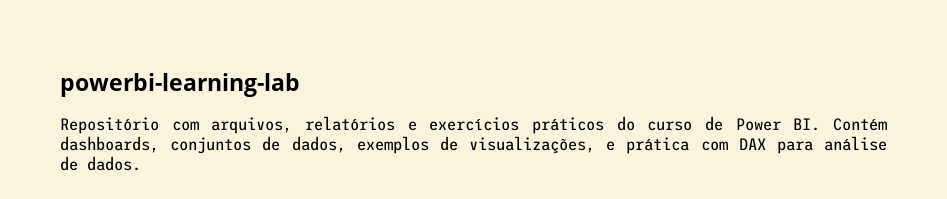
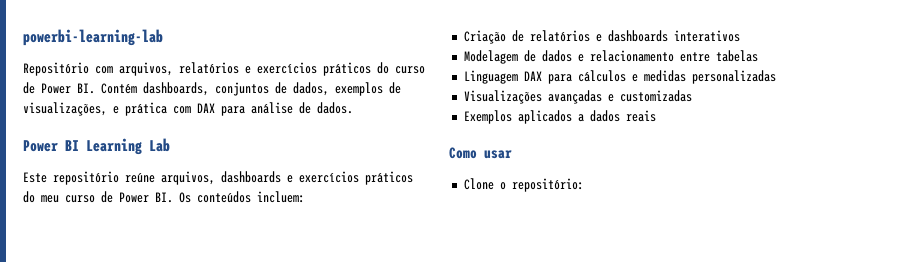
(141, 163) none -> [23,138,170,155] [23,171,413,185] [23,191,305,203] [463,30,740,44] [463,50,758,64] [463,70,776,84] [463,90,692,104] [463,110,656,124] [449,147,512,159] [463,178,584,192] // Power BI Learning Lab // Este repositório reúne arquivos, dashboards e exercícios práticos do meu curso de Power BI. Os conteúdos incluem: // Criação de relatórios e dashboards interativos // Modelagem de dados e relacionamento entre tabelas // Linguagem DAX para cálculos e medidas personalizadas // Visualizações avançadas e customizadas // Exemplos aplicados a dados reais // Como usar // Clone o repositório:

